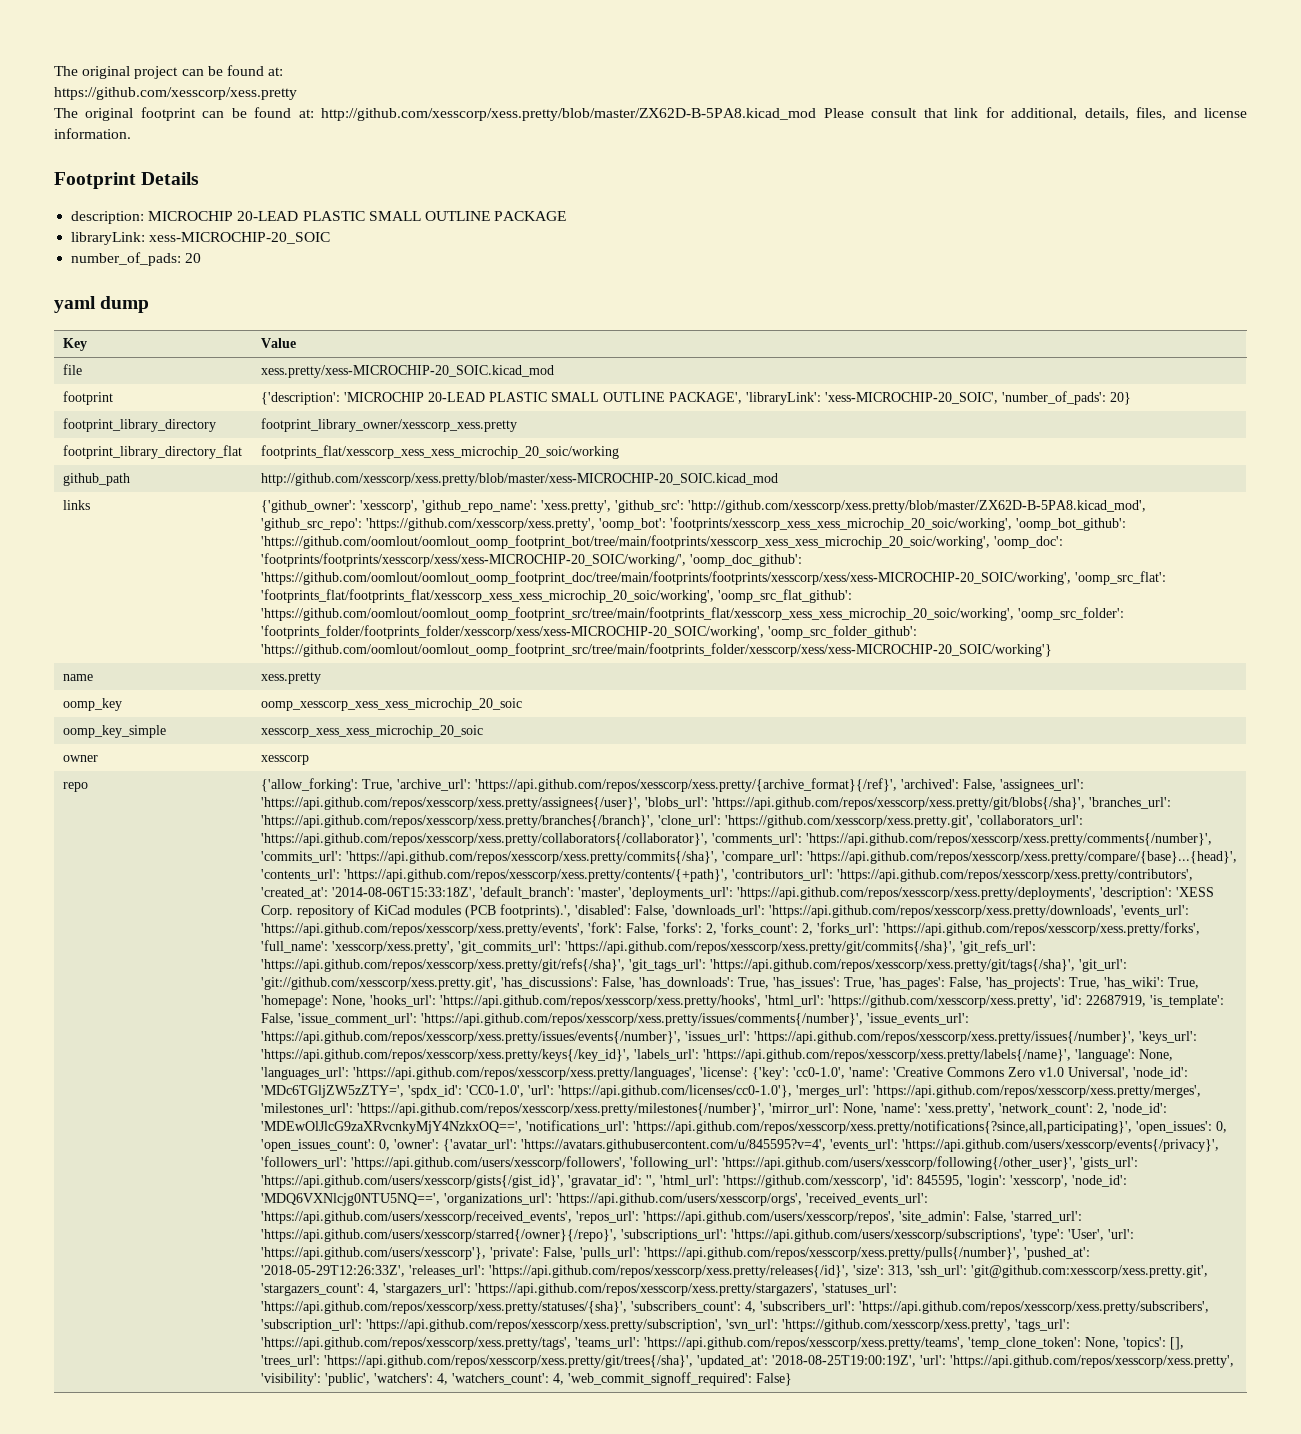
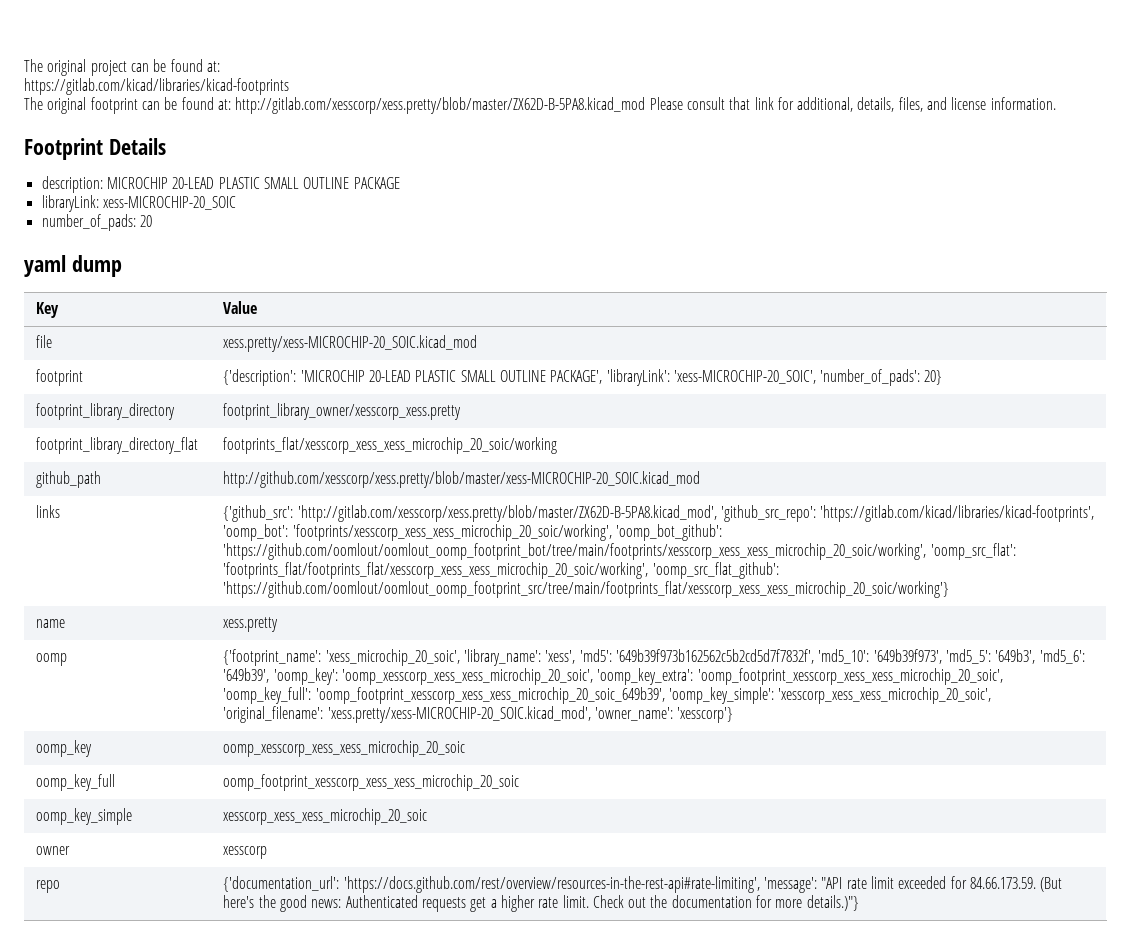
[54,87,297,100] https://github.com/xesscorp/xess.pretty -> [24,78,289,95] https://gitlab.com/kicad/libraries/kicad-footprints
[321,108,817,121] http://github.com/xesscorp/xess.pretty/blob/master/ZX62D-B-5PA8.kicad_mod -> [235,97,646,114] http://gitlab.com/xesscorp/xess.pretty/blob/master/ZX62D-B-5PA8.kicad_mod
[261,500,1147,513] [261,517,1127,531] [261,535,1064,549] [261,553,803,567] [261,571,1167,585] [261,589,853,603] [261,607,1125,621] [261,625,918,639] [261,643,1053,657] [63,674,94,681] [261,672,322,684] {'github_owner': 'xesscorp', 'github_repo_name': 'xess.pretty', 'github_src': 'http://github.com/xesscorp/xess.pretty/blob/master/ZX62D-B-5PA8.kicad_mod', 'github_src_repo': 'https://github.com/xesscorp/xess.pretty', 'oomp_bot': 'footprints/xesscorp_xess_xess_microchip_20_soic/working', 'oomp_bot_github': 'https://github.com/oomlout/oomlout_oomp_footprint_bot/tree/main/footprints/xesscorp_xess_xess_microchip_20_soic/working', 'oomp_doc': 'footprints/footprints/xesscorp/xess/xess-MICROCHIP-20_SOIC/working/', 'oomp_doc_github': 'https://github.com/oomlout/oomlout_oomp_footprint_doc/tree/main/footprints/footprints/xesscorp/xess/xess-MICROCHIP-20_SOIC/working', 'oomp_src_flat': 'footprints_flat/footprints_flat/xesscorp_xess_xess_microchip_20_soic/working', 'oomp_src_flat_github': 'https://github.com/oomlout/oomlout_oomp_footprint_src/tree/main/footprints_flat/xesscorp_xess_xess_microchip_20_soic/working', 'oomp_src_folder': 'footprints_folder/footprints_folder/xesscorp/xess/xess-MICROCHIP-20_SOIC/working', 'oomp_src_folder_github': 'https://github.com/oomlout/oomlout_oomp_footprint_src/tree/main/footprints_folder/xesscorp/xess/xess-MICROCHIP-20_SOIC/working'} // name | xess.pretty -> [223,505,1095,522] [223,524,722,541] [223,543,1016,560] [223,562,779,579] [223,581,950,598] [36,619,66,628] [223,617,279,632] [36,653,68,666] [223,649,1085,666] [223,668,1003,685] [223,687,992,704] [223,706,734,723] {'github_src': 'http://gitlab.com/xesscorp/xess.pretty/blob/master/ZX62D-B-5PA8.kicad_mod', 'github_src_repo': 'https://gitlab.com/kicad/libraries/kicad-footprints', 'oomp_bot': 'footprints/xesscorp_xess_xess_microchip_20_soic/working', 'oomp_bot_github': 'https://github.com/oomlout/oomlout_oomp_footprint_bot/tree/main/footprints/xesscorp_xess_xess_microchip_20_soic/working', 'oomp_src_flat': 'footprints_flat/footprints_flat/xesscorp_xess_xess_microchip_20_soic/working', 'oomp_src_flat_github': 'https://github.com/oomlout/oomlout_oomp_footprint_src/tree/main/footprints_flat/xesscorp_xess_xess_microchip_20_soic/working'} // name | xess.pretty // oomp | {'footprint_name': 'xess_microchip_20_soic', 'library_name': 'xess', 'md5': '649b39f973b162562c5b2cd5d7f7832f', 'md5_10': '649b39f973', 'md5_5': '649b3', 'md5_6': '649b39', 'oomp_key': 'oomp_xesscorp_xess_xess_microchip_20_soic', 'oomp_key_extra': 'oomp_footprint_xesscorp_xess_xess_microchip_20_soic', 'oomp_key_full': 'oomp_footprint_xesscorp_xess_xess_microchip_20_soic_649b39', 'oomp_key_simple': 'xesscorp_xess_xess_microchip_20_soic', 'original_filename': 'xess.pretty/xess-MICROCHIP-20_SOIC.kicad_mod', 'owner_name': 'xesscorp'}
(523, 704) none -> [36,774,116,791] [223,774,520,791] // oomp_key_full | oomp_footprint_xesscorp_xess_xess_microchip_20_soic
[261,778,1085,792] [261,797,1172,810] [261,815,1084,828] [261,833,1213,846] [261,851,1238,864] [261,869,1194,882] [261,886,1215,900] [261,904,1190,918] [261,922,1201,936] [261,940,1037,954] [261,958,1128,972] [261,977,1200,990] [261,995,1225,1008] [261,1013,970,1026] [261,1031,1198,1044] [261,1049,1174,1062] [261,1067,1189,1080] [261,1085,1202,1098] [261,1103,1168,1116] [261,1120,1228,1134] [261,1139,1220,1152] [261,1156,1139,1170] [261,1175,1128,1188] [261,1193,929,1206] [261,1211,1083,1224] [261,1229,1135,1242] [261,1247,1091,1260] [261,1265,1209,1278] [261,1283,898,1296] [261,1301,1210,1314] [261,1319,1071,1332] [261,1337,1185,1350] [261,1355,1235,1368] [261,1372,793,1386] {'allow_forking': True, 'archive_url': 'https://api.github.com/repos/xesscorp/xess.pretty/{archive_format}{/ref}', 'archived': False, 'assignees_url': 'https://api.github.com/repos/xesscorp/xess.pretty/assignees{/user}', 'blobs_url': 'https://api.github.com/repos/xesscorp/xess.pretty/git/blobs{/sha}', 'branches_url': 'https://api.github.com/repos/xesscorp/xess.pretty/branches{/branch}', 'clone_url': 'https://github.com/xesscorp/xess.pretty.git', 'collaborators_url': 'https://api.github.com/repos/xesscorp/xess.pretty/collaborators{/collaborator}', 'comments_url': 'https://api.github.com/repos/xesscorp/xess.pretty/comments{/number}', 'commits_url': 'https://api.github.com/repos/xesscorp/xess.pretty/commits{/sha}', 'compare_url': 'https://api.github.com/repos/xesscorp/xess.pretty/compare/{base}...{head}', 'contents_url': 'https://api.github.com/repos/xesscorp/xess.pretty/contents/{+path}', 'contributors_url': 'https://api.github.com/repos/xesscorp/xess.pretty/contributors', 'created_at': '2014-08-06T15:33:18Z', 'default_branch': 'master', 'deployments_url': 'https://api.github.com/repos/xesscorp/xess.pretty/deployments', 'description': 'XESS Corp. repository of KiCad modules (PCB footprints).', 'disabled': False, 'downloads_url': 'https://api.github.com/repos/xesscorp/xess.pretty/downloads', 'events_url': 'https://api.github.com/repos/xesscorp/xess.pretty/events', 'fork': False, 'forks': 2, 'forks_count': 2, 'forks_url': 'https://api.github.com/repos/xesscorp/xess.pretty/forks', 'full_name': 'xesscorp/xess.pretty', 'git_commits_url': 'https://api.github.com/repos/xesscorp/xess.pretty/git/commits{/sha}', 'git_refs_url': 'https://api.github.com/repos/xesscorp/xess.pretty/git/refs{/sha}', 'git_tags_url': 'https://api.github.com/repos/xesscorp/xess.pretty/git/tags{/sha}', 'git_url': 'git://github.com/xesscorp/xess.pretty.git', 'has_discussions': False, 'has_downloads': True, 'has_issues': True, 'has_pages': False, 'has_projects': True, 'has_wiki': True, 'homepage': None, 'hooks_url': 'https://api.github.com/repos/xesscorp/xess.pretty/hooks', 'html_url': 'https://github.com/xesscorp/xess.pretty', 'id': 22687919, 'is_template': False, 'issue_comment_url': 'https://api.github.com/repos/xesscorp/xess.pretty/issues/comments{/number}', 'issue_events_url': 'https://api.github.com/repos/xesscorp/xess.pretty/issues/events{/number}', 'issues_url': 'https://api.github.com/repos/xesscorp/xess.pretty/issues{/number}', 'keys_url': 'https://api.github.com/repos/xesscorp/xess.pretty/keys{/key_id}', 'labels_url': 'https://api.github.com/repos/xesscorp/xess.pretty/labels{/name}', 'language': None, 'languages_url': 'https://api.github.com/repos/xesscorp/xess.pretty/languages', 'license': {'key': 'cc0-1.0', 'name': 'Creative Commons Zero v1.0 Universal', 'node_id': 'MDc6TGljZW5zZTY=', 'spdx_id': 'CC0-1.0', 'url': 'https://api.github.com/licenses/cc0-1.0'}, 'merges_url': 'https://api.github.com/repos/xesscorp/xess.pretty/merges', 'milestones_url': 'https://api.github.com/repos/xesscorp/xess.pretty/milestones{/number}', 'mirror_url': None, 'name': 'xess.pretty', 'network_count': 2, 'node_id': 'MDEwOlJlcG9zaXRvcnkyMjY4NzkxOQ==', 'notifications_url': 'https://api.github.com/repos/xesscorp/xess.pretty/notifications{?since,all,participating}', 'open_issues': 0, 'open_issues_count': 0, 'owner': {'avatar_url': 'https://avatars.githubusercontent.com/u/845595?v=4', 'events_url': 'https://api.github.com/users/xesscorp/events{/privacy}', 'followers_url': 'https://api.github.com/users/xesscorp/followers', 'following_url': 'https://api.github.com/users/xesscorp/following{/other_user}', 'gists_url': 'https://api.github.com/users/xesscorp/gists{/gist_id}', 'gravatar_id': '', 'html_url': 'https://github.com/xesscorp', 'id': 845595, 'login': 'xesscorp', 'node_id': 'MDQ6VXNlcjg0NTU5NQ==', 'organizations_url': 'https://api.github.com/users/xesscorp/orgs', 'received_events_url': 'https://api.github.com/users/xesscorp/received_events', 'repos_url': 'https://api.github.com/users/xesscorp/repos', 'site_admin': False, 'starred_url': 'https://api.github.com/users/xesscorp/starred{/owner}{/repo}', 'subscriptions_url': 'https://api.github.com/users/xesscorp/subscriptions', 'type': 'User', 'url': 'https://api.github.com/users/xesscorp'}, 'private': False, 'pulls_url': 'https://api.github.com/repos/xesscorp/xess.pretty/pulls{/number}', 'pushed_at': '2018-05-29T12:26:33Z', 'releases_url': 'https://api.github.com/repos/xesscorp/xess.pretty/releases{/id}', 'size': 313, 'ssh_url': 'git@github.com:xesscorp/xess.pretty.git', 'stargazers_count': 4, 'stargazers_url': 'https://api.github.com/repos/xesscorp/xess.pretty/stargazers', 'statuses_url': 'https://api.github.com/repos/xesscorp/xess.pretty/statuses/{sha}', 'subscribers_count': 4, 'subscribers_url': 'https://api.github.com/repos/xesscorp/xess.pretty/subscribers', 'subscription_url': 'https://api.github.com/repos/xesscorp/xess.pretty/subscription', 'svn_url': 'https://github.com/xesscorp/xess.pretty', 'tags_url': 'https://api.github.com/repos/xesscorp/xess.pretty/tags', 'teams_url': 'https://api.github.com/repos/xesscorp/xess.pretty/teams', 'temp_clone_token': None, 'topics': [], 'trees_url': 'https://api.github.com/repos/xesscorp/xess.pretty/git/trees{/sha}', 'updated_at': '2018-08-25T19:00:19Z', 'url': 'https://api.github.com/repos/xesscorp/xess.pretty', 'visibility': 'public', 'watchers': 4, 'watchers_count': 4, 'web_commit_signoff_required': False} -> [223,876,1063,893] [223,895,859,912] {'documentation_url': 'https://docs.github.com/rest/overview/resources-in-the-rest-api#rate-limiting', 'message': "API rate limit exceeded for 84.66.173.59. (But here's the good news: Authenticated requests get a higher rate limit. Check out the documentation for more details.)"}

